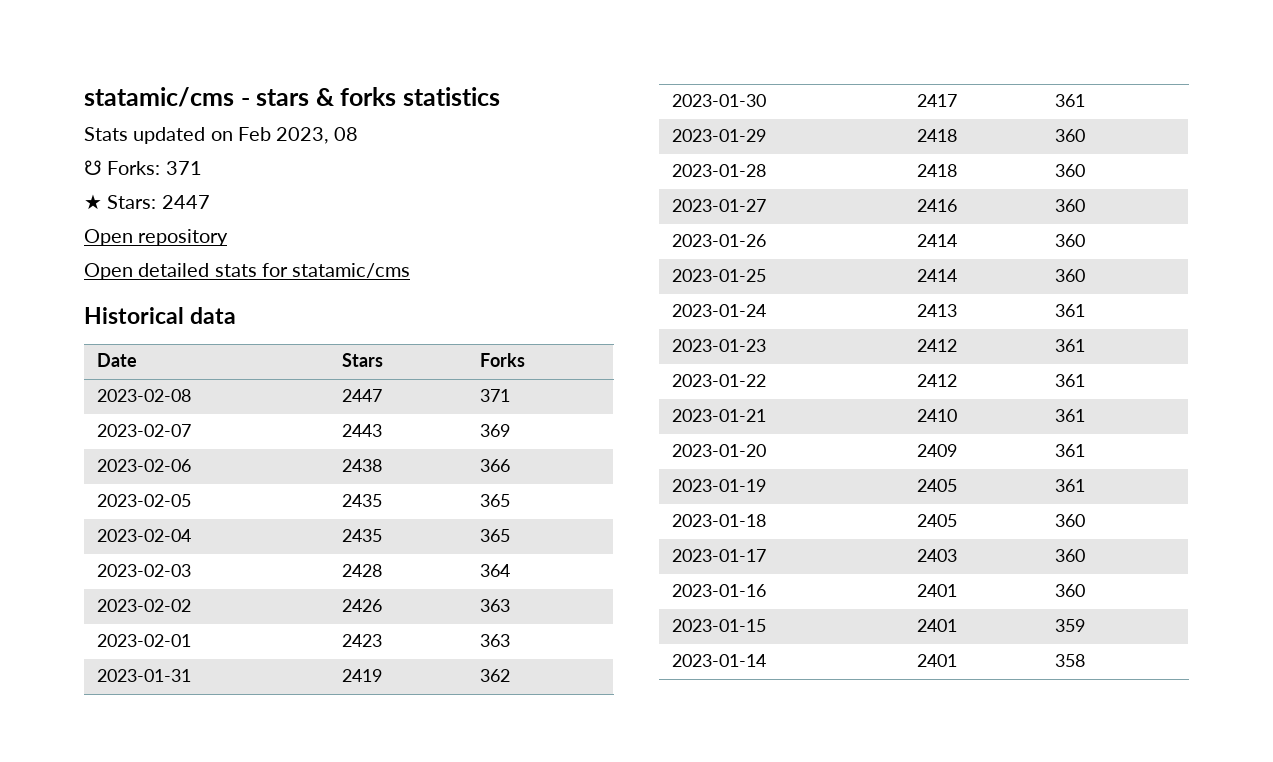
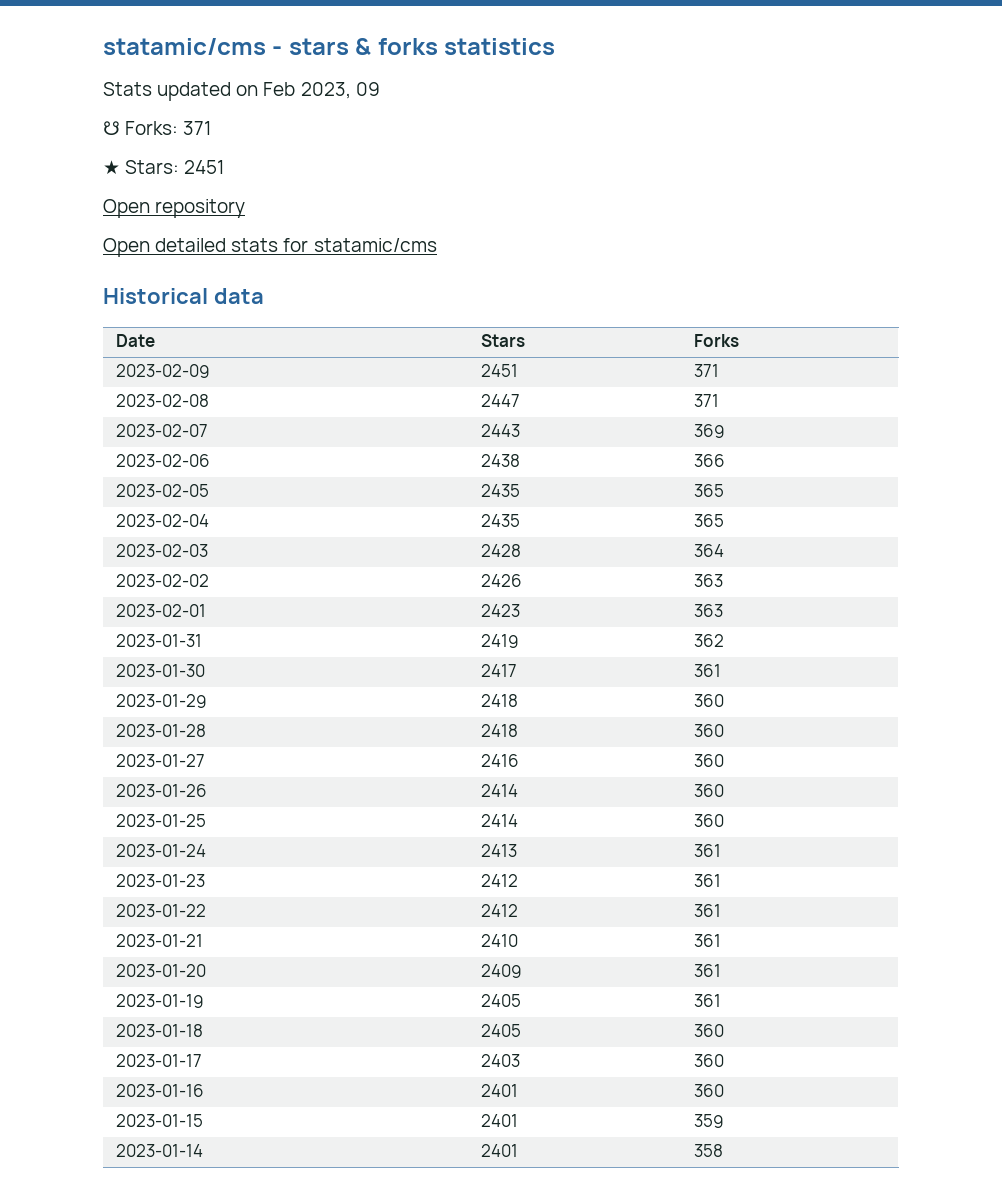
[334,127,359,141] 08 -> [355,82,380,96] 09
[161,195,210,209] 2447 -> [184,160,225,174] 2451
(525, 360) none -> [115,364,210,378] [480,364,518,377] [693,364,719,377] // 2023-02-09 | 2451 | 371

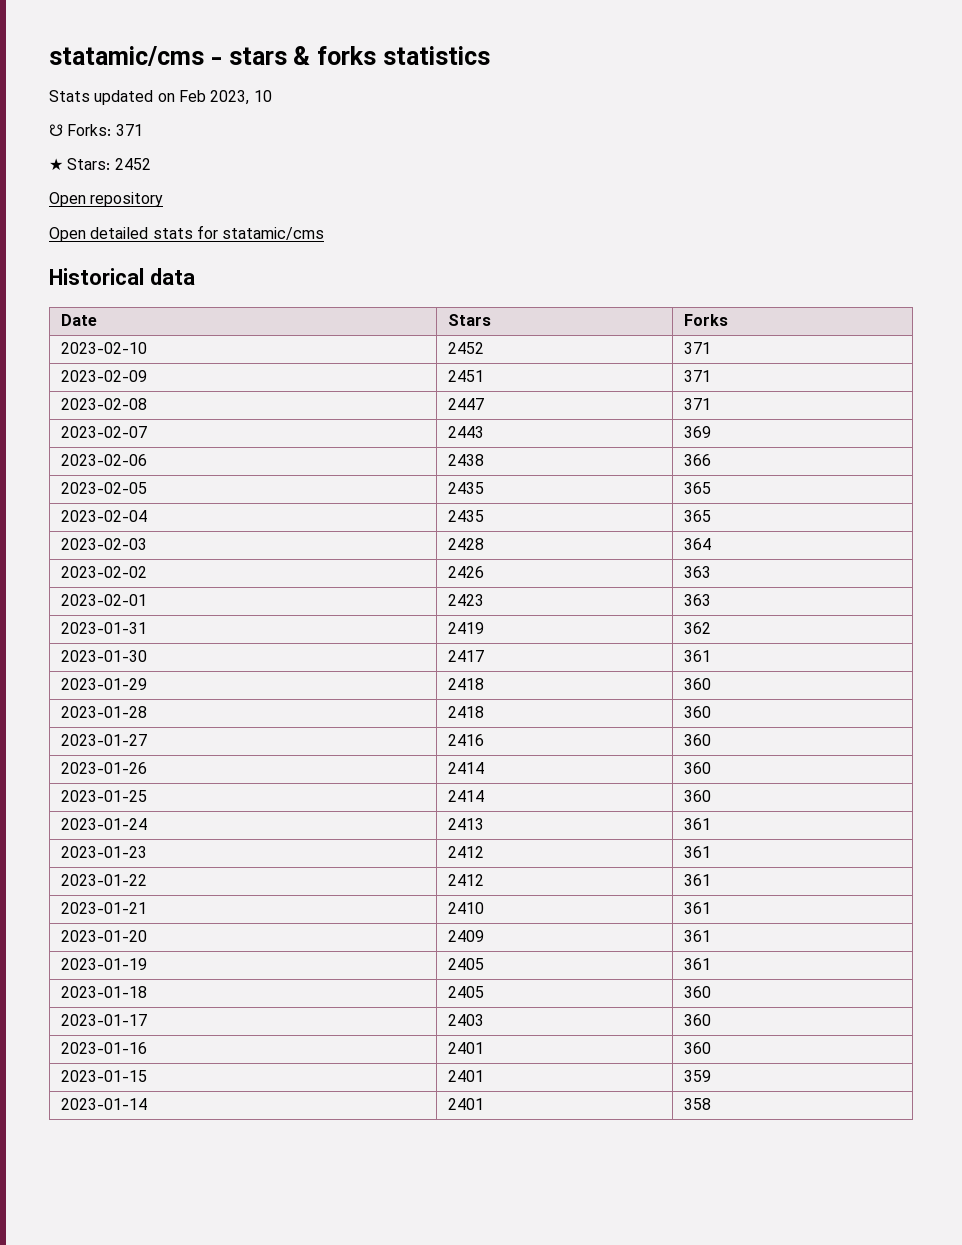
[355,82,380,96] 09 -> [253,90,272,102] 10
[184,160,225,174] 2451 -> [114,158,151,170] 2452
(739, 340) none -> [60,342,147,354] [447,342,484,354] [683,342,711,354] // 2023-02-10 | 2452 | 371

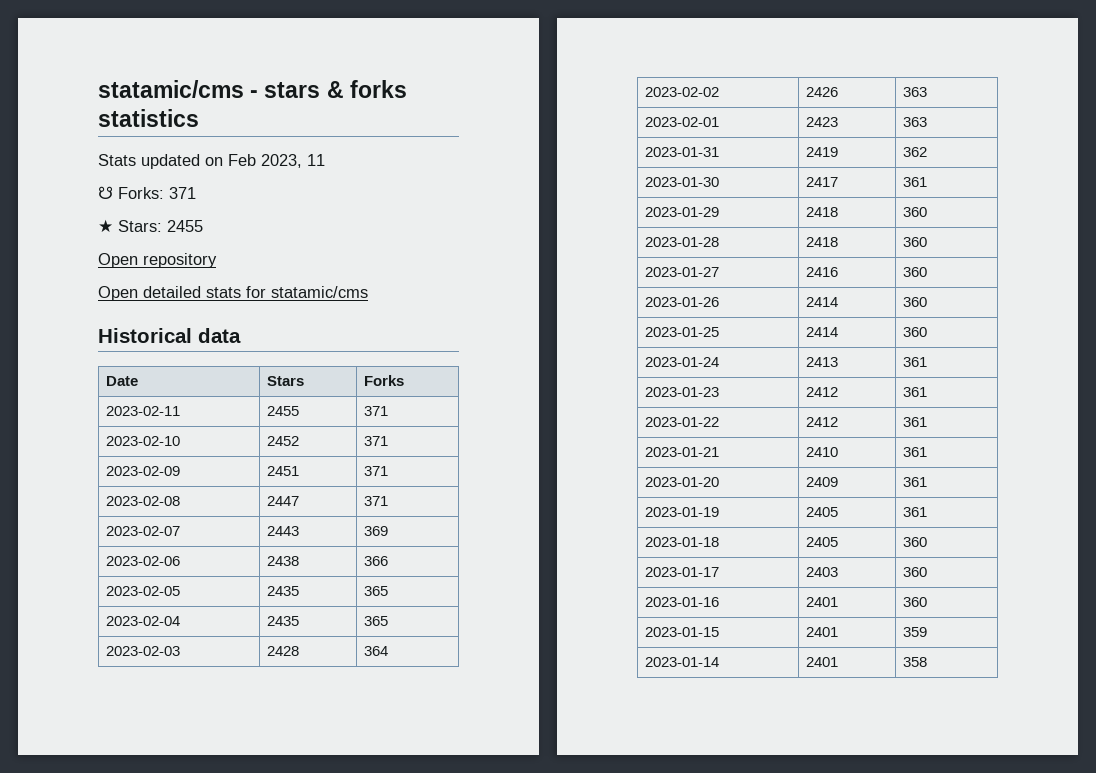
[253,90,272,102] 10 -> [307,154,325,166] 11
[114,158,151,170] 2452 -> [167,220,203,232] 2455
(728, 320) none -> [106,406,181,416] [267,406,300,416] [364,406,389,416] // 2023-02-11 | 2455 | 371

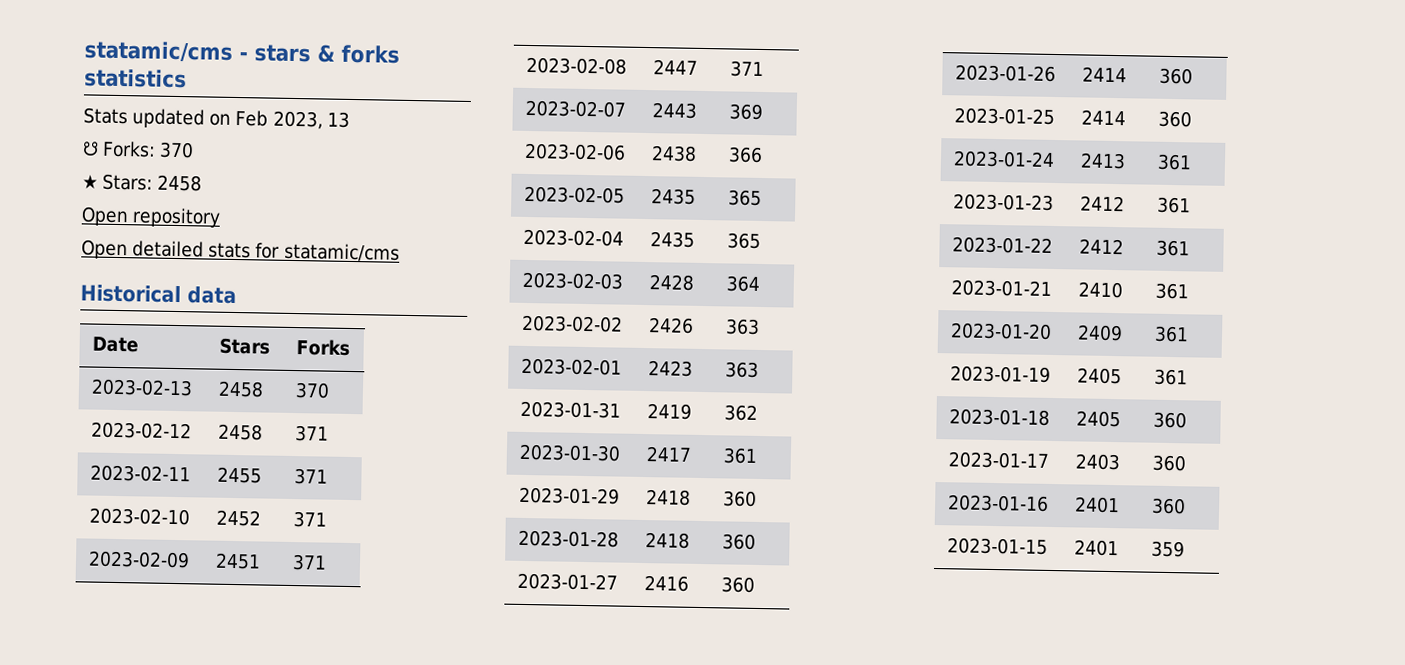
[307,154,325,166] 11 -> [326,111,350,128] 13
[169,187,196,199] 371 -> [159,141,195,159] 370
[167,220,203,232] 2455 -> [157,174,203,192] 2458
(405, 380) none -> [91,378,194,397] [218,380,265,398] [295,382,331,399] [91,421,193,440] [218,423,264,441] [295,425,330,442] // 2023-02-13 | 2458 | 370 // 2023-02-12 | 2458 | 371
[645,657,720,667] [806,657,839,667] [903,657,928,667] // 2023-01-14 | 2401 | 358 -> (1186, 549) none

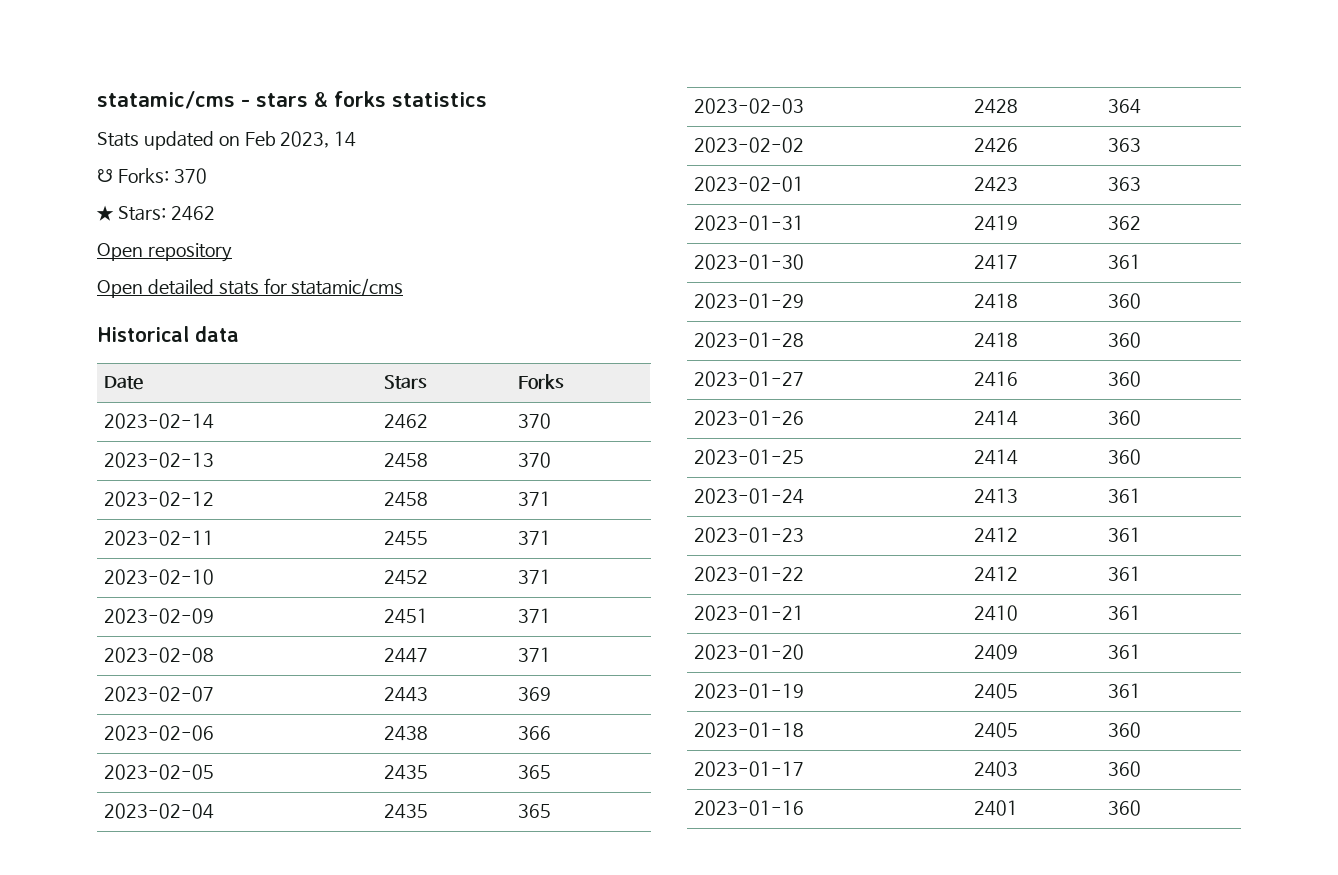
[326,111,350,128] 13 -> [334,131,357,147] 14
[157,174,203,192] 2458 -> [170,206,215,221] 2462
(351, 347) none -> [104,413,215,429] [384,414,429,429] [518,413,552,429] // 2023-02-14 | 2462 | 370
[947,537,1049,555] [1074,539,1120,557] [1151,540,1186,558] // 2023-01-15 | 2401 | 359 -> (1142, 808) none

